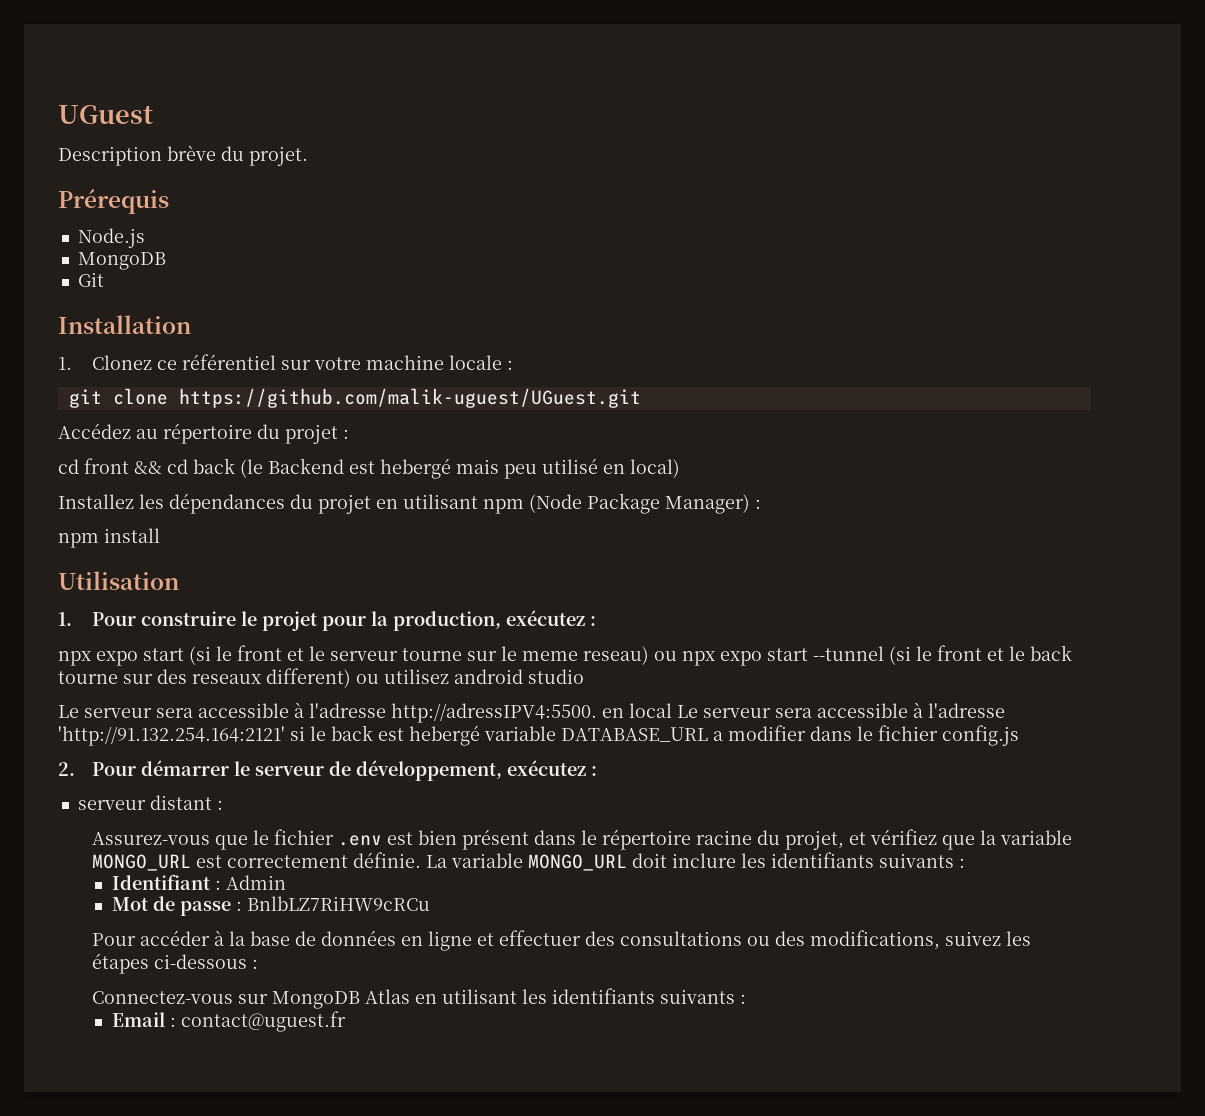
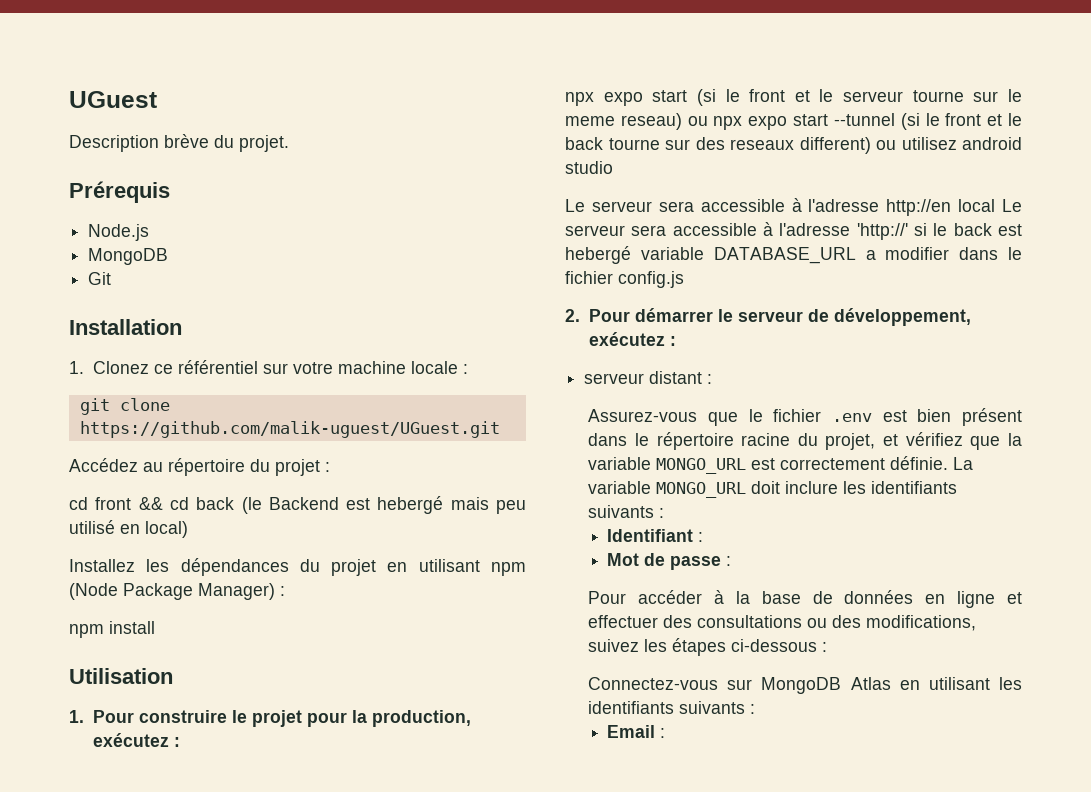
[391,703,624,723] http://adressIPV4:5500. en -> [886,199,952,216] http://en
[58,726,285,746] 'http://91.132.254.164:2121' -> [856,223,908,240] 'http://'
[225,875,286,890] Admin -> (704, 537) none
[246,896,430,911] BnlbLZ7RiHW9cRCu -> (732, 561) none
[180,1011,346,1032] contact@uguest.fr -> (666, 733) none

